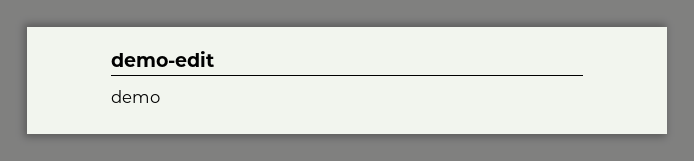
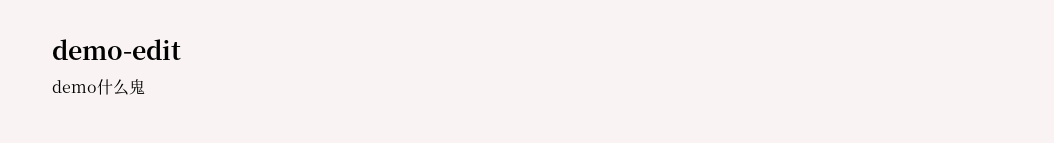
(160, 96) none -> [97,79,145,96] 什么鬼

